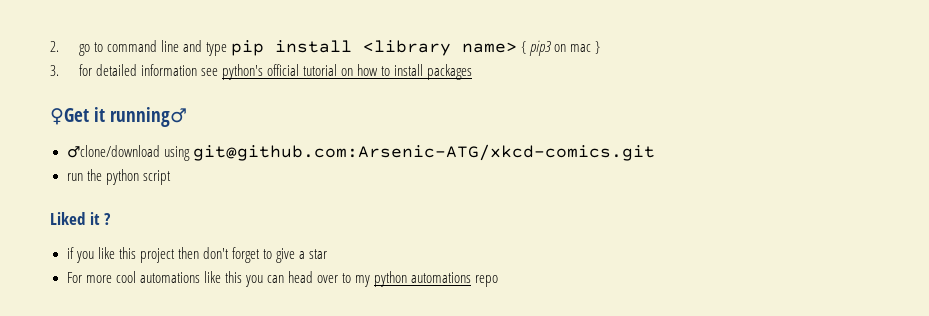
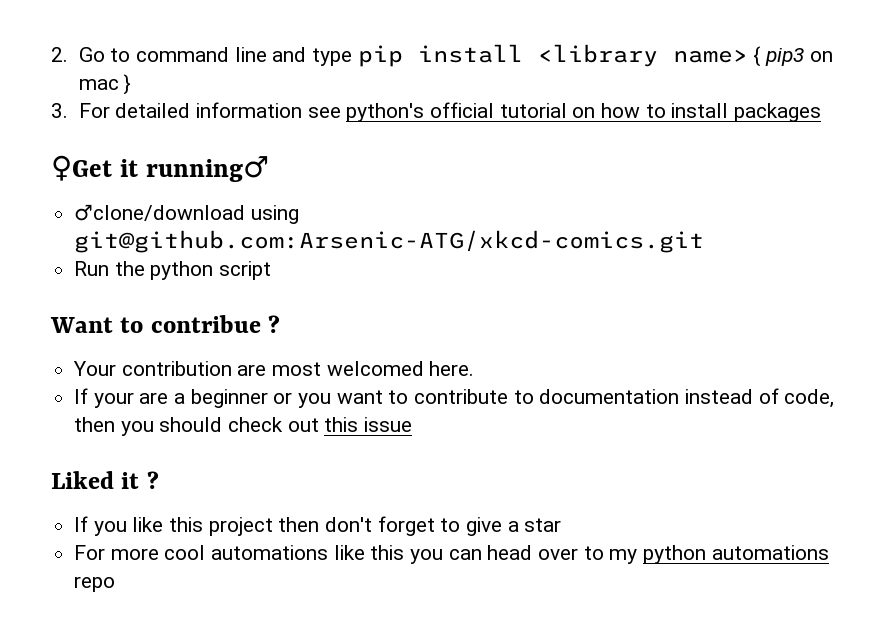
[78,44,90,56] go -> [78,47,105,62] Go
[78,64,92,76] for -> [78,103,110,118] For
[66,173,83,181] run -> [74,261,110,276] Run
(171, 177) none -> [50,315,281,333] [73,361,475,376] [74,388,835,408] [74,417,413,436] // Want to contribue ? // Your contribution are most welcomed here. // If your are a beginner or you want to contribute to documentation instead of code, then you should check out this issue
[66,247,74,259] if -> [74,516,89,532] If

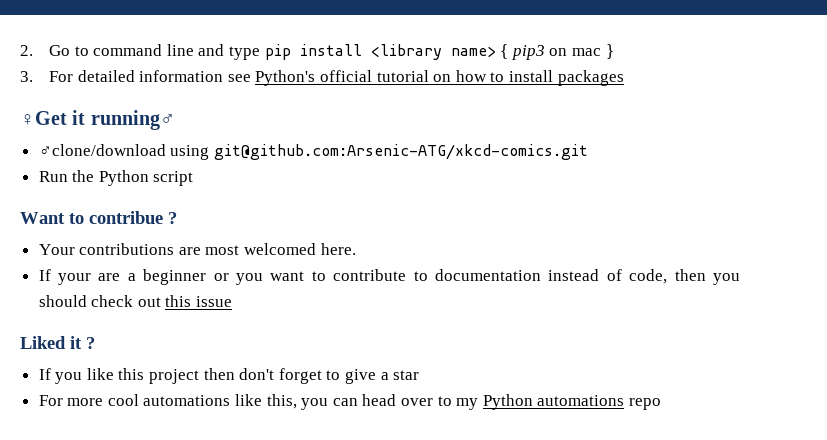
[346,103,425,122] python's -> [255,70,316,86] Python's
[150,261,214,280] python -> [98,170,149,186] Python
[121,361,232,376] contribution -> [79,243,175,255] contributions
[370,545,405,560] this -> [266,394,297,409] this,
[643,545,707,564] python -> [482,394,533,410] Python

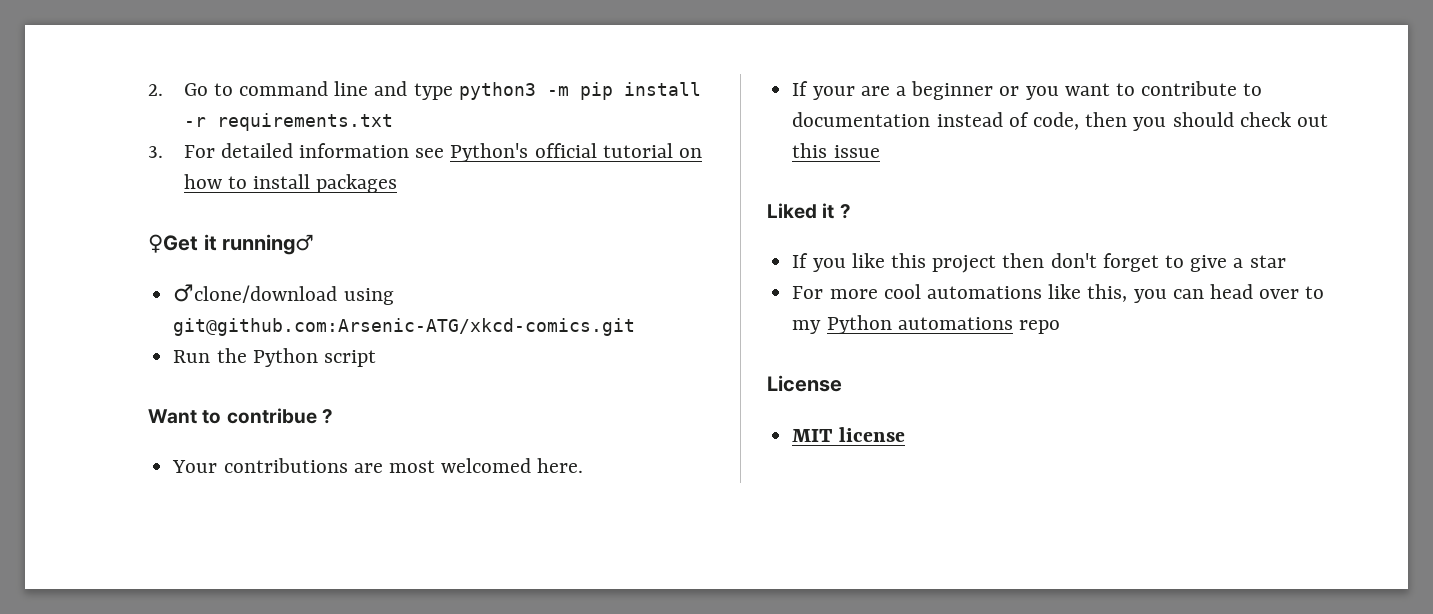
[264,44,614,60] pip install <library name> { pip3 on mac } -> [458,82,701,100] [183,113,393,131] python3 -m pip install -r requirements.txt
(661, 404) none -> [767,375,842,392] [792,427,905,442] // License // MIT license

